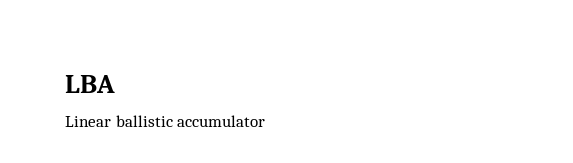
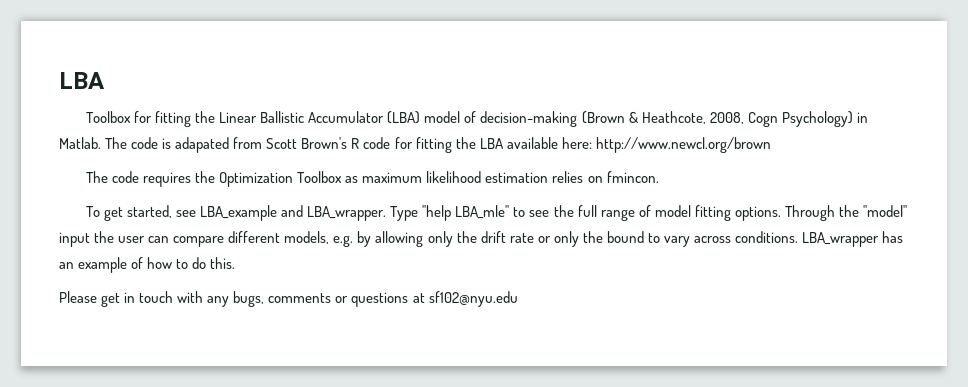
[65,115,266,127] Linear ballistic accumulator -> [85,111,868,127] [59,137,771,153] [85,171,659,187] [85,205,907,221] [59,231,904,247] [59,257,236,273] [59,291,518,307] Toolbox for fitting the Linear Ballistic Accumulator (LBA) model of decision-making (Brown & Heathcote, 2008, Cogn Psychology) in Matlab. The code is adapated from Scott Brown's R code for fitting the LBA available here: http://www.newcl.org/brown // The code requires the Optimization Toolbox as maximum likelihood estimation relies on fmincon. // To get started, see LBA_example and LBA_wrapper. Type "help LBA_mle" to see the full range of model fitting options. Through the "model" input the user can compare different models, e.g. by allowing only the drift rate or only the bound to vary across conditions. LBA_wrapper has an example of how to do this. // Please get in touch with any bugs, comments or questions at sf102@nyu.edu

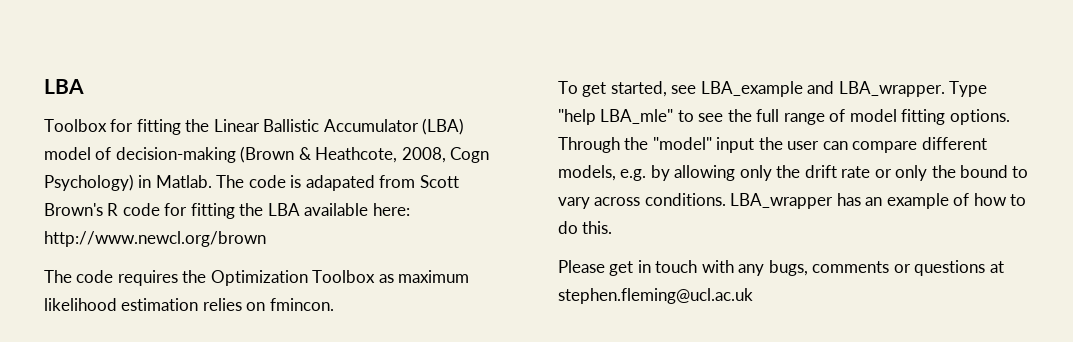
[428,291,518,307] sf102@nyu.edu -> [558,288,753,304] stephen.fleming@ucl.ac.uk

